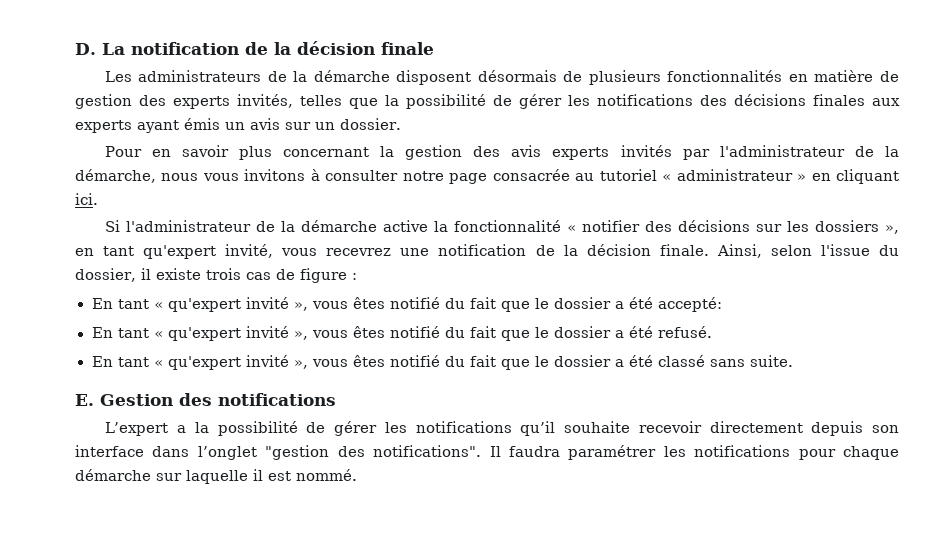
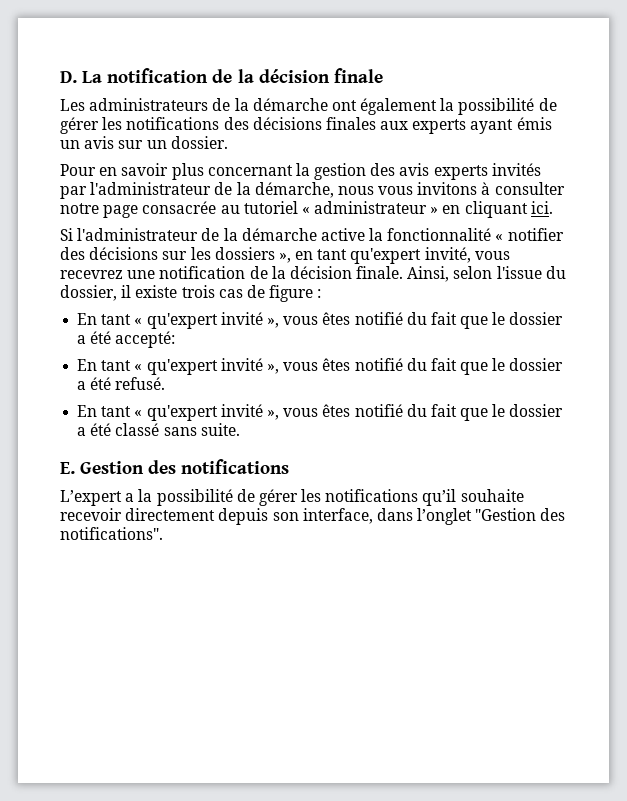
[396,70,900,85] [75,94,378,109] disposent désormais de plusieurs fonctionnalités en matière de gestion des experts invités, telles que -> [331,98,438,115] ont également
[75,445,144,457] interface -> [302,508,373,524] interface,
[265,445,330,460] "gestion -> [475,508,537,521] "Gestion
[489,445,899,460] [75,469,357,484] Il faudra paramétrer les notifications pour chaque démarche sur laquelle il est nommé. -> (163, 533) none

